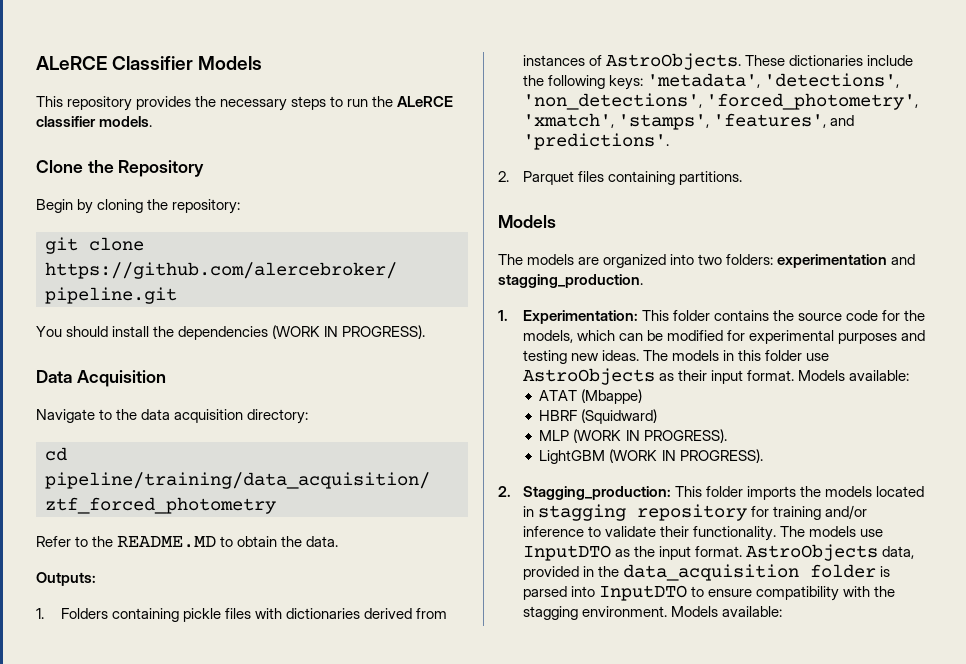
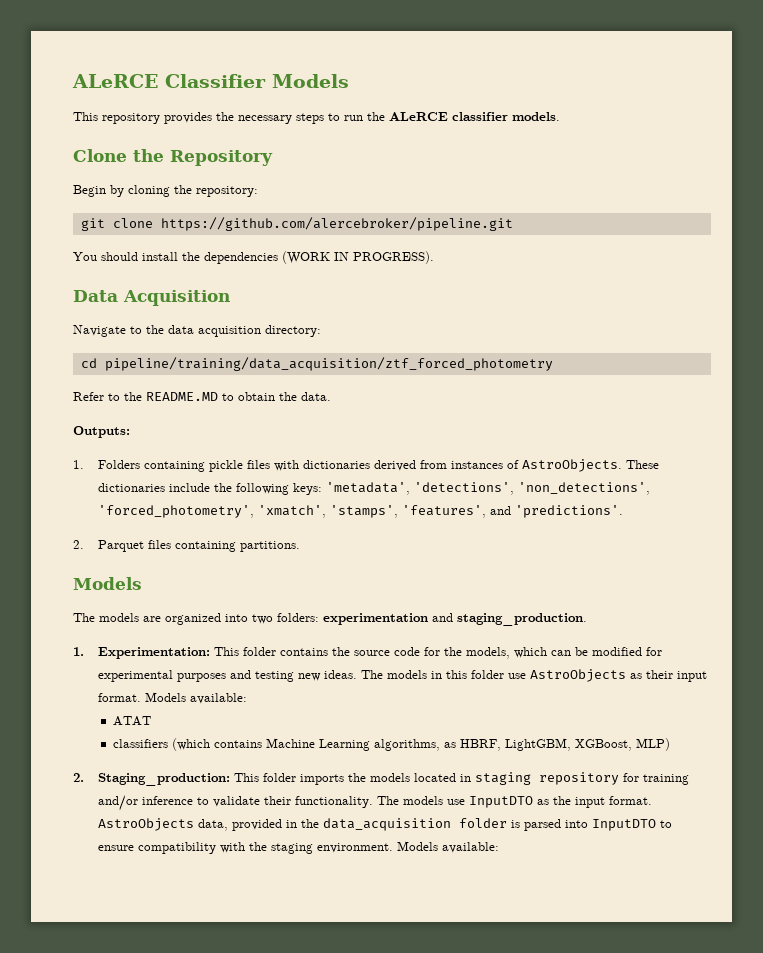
[498,274,643,288] stagging_production. -> [457,613,587,626] staging_production.
[581,389,643,404] [539,409,658,424] [539,429,727,443] [539,449,763,464] [498,486,671,500] (Mbappe) // HBRF (Squidward) // MLP (WORK IN PROGRESS). // LightGBM (WORK IN PROGRESS). // 2. Stagging_production: -> [112,738,670,751] [73,773,231,786] // classifiers (which contains Machine Learning algorithms, as HBRF, LightGBM, XGBoost, MLP) // 2. Staging_production:
[537,504,626,521] stagging -> [475,772,532,785] staging
[522,606,578,620] stagging -> [271,843,314,854] staging

